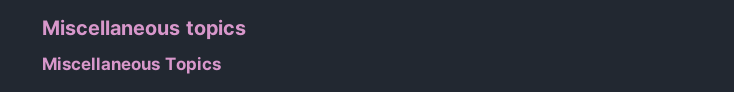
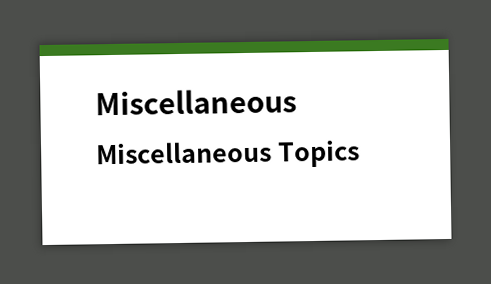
[42,19,246,40] Miscellaneous topics -> [95,88,297,116] Miscellaneous

